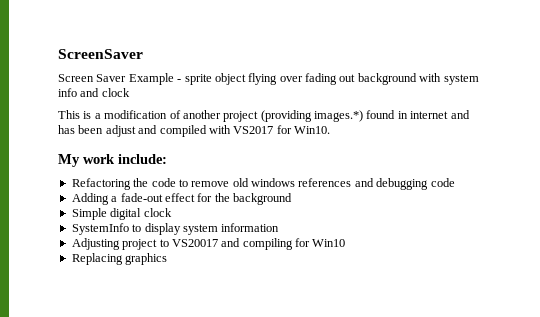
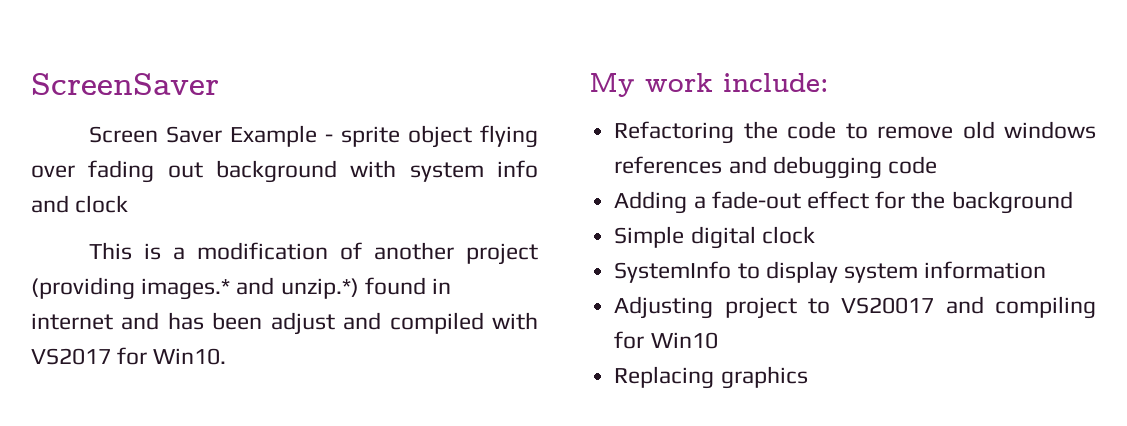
[314,110,363,122] images.*) -> [141,277,359,300] images.* and unzip.*)

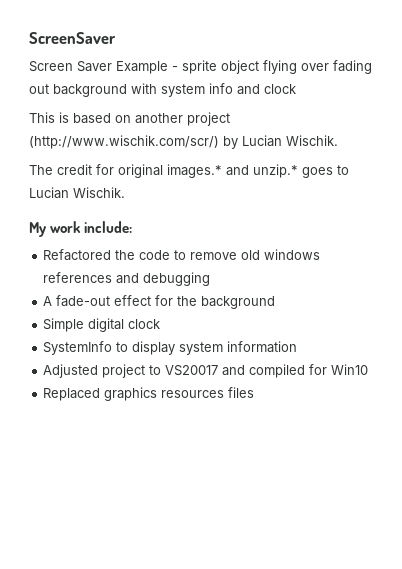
[172,242,538,265] [31,277,452,300] [31,312,538,335] [31,347,227,365] a modification of another project (providing images.* and unzip.*) found in internet and has been adjust and compiled with VS2017 for Win10. -> [73,112,230,126] [29,135,338,149] [29,164,349,178] [29,187,125,199] based on another project (http://www.wischik.com/scr/) by Lucian Wischik. // The credit for original images.* and unzip.* goes to Lucian Wischik.
[614,121,735,144] Refactoring -> [43,249,112,261] Refactored
[887,156,937,174] [614,191,706,214] code // Adding a -> [43,296,53,306] // A
[614,296,714,319] Adjusting -> [43,364,99,378] Adjusted
[995,296,1096,319] compiling -> [249,364,306,378] compiled
[614,366,808,389] Replacing graphics -> [43,387,255,401] Replaced graphics resources files

